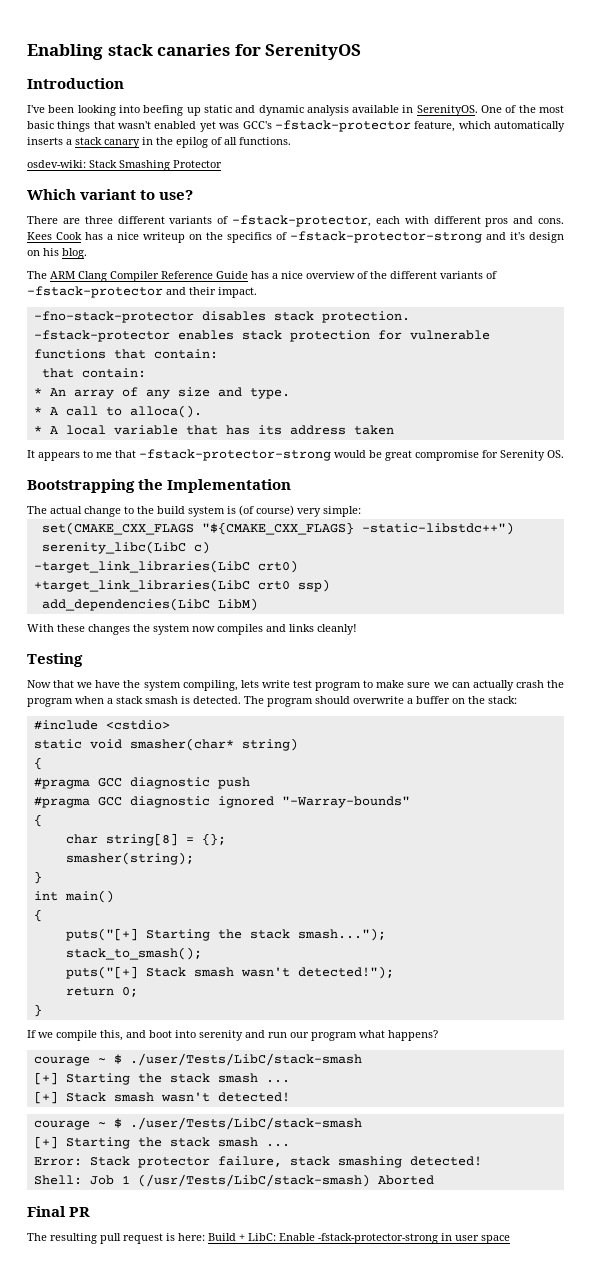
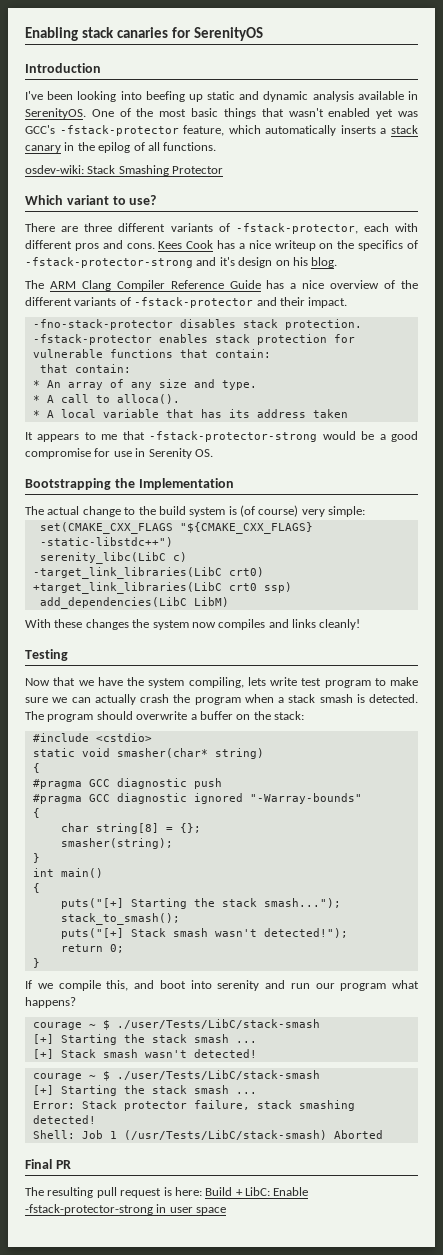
[385,450,498,461] great compromise for -> [379,431,419,442] [25,448,146,459] a good compromise for use in

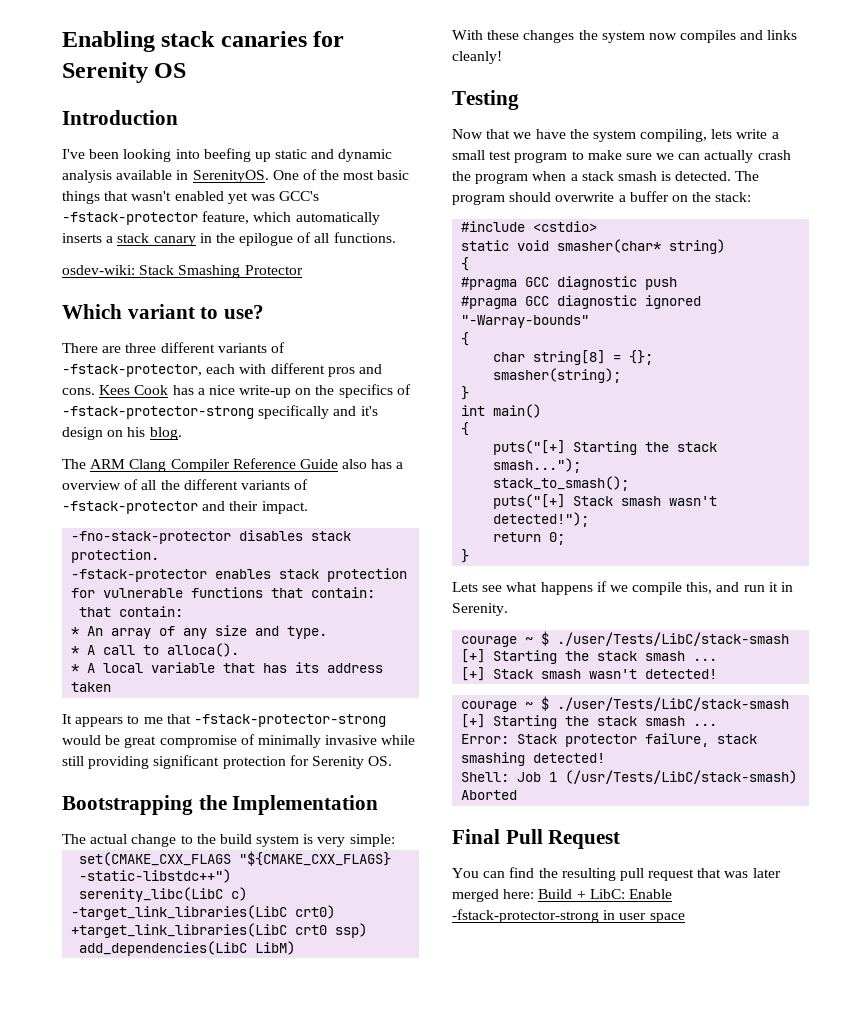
[193,27,263,41] SerenityOS -> [62,62,187,83] Serenity OS
[98,142,131,153] epilog -> [239,233,294,246] epilogue
[274,240,316,251] writeup -> [239,385,292,398] write-up
(193, 262) none -> [258,405,330,419] specifically
[266,280,325,289] has a nice -> [342,459,404,469] also has a
(396, 284) none -> [141,480,157,490] all
[379,431,419,442] [25,448,146,459] a good compromise for use in -> [124,734,416,748] [62,755,309,769] great compromise of minimally invasive while still providing significant protection for
[240,505,299,517] (of course) -> (314, 839) none
(297, 681) none -> [771,132,779,139] [452,150,485,160] a small
[25,980,419,991] [25,997,76,1008] If we compile this, and boot into serenity and run our program what happens? -> [452,581,794,595] [452,603,508,616] Lets see what happens if we compile this, and run it in Serenity.
[55,1160,71,1169] [25,1187,172,1198] PR // The resulting pull request is -> [505,829,621,849] [452,867,781,881] [452,889,499,902] Pull Request // You can find the resulting pull request that was later merged

